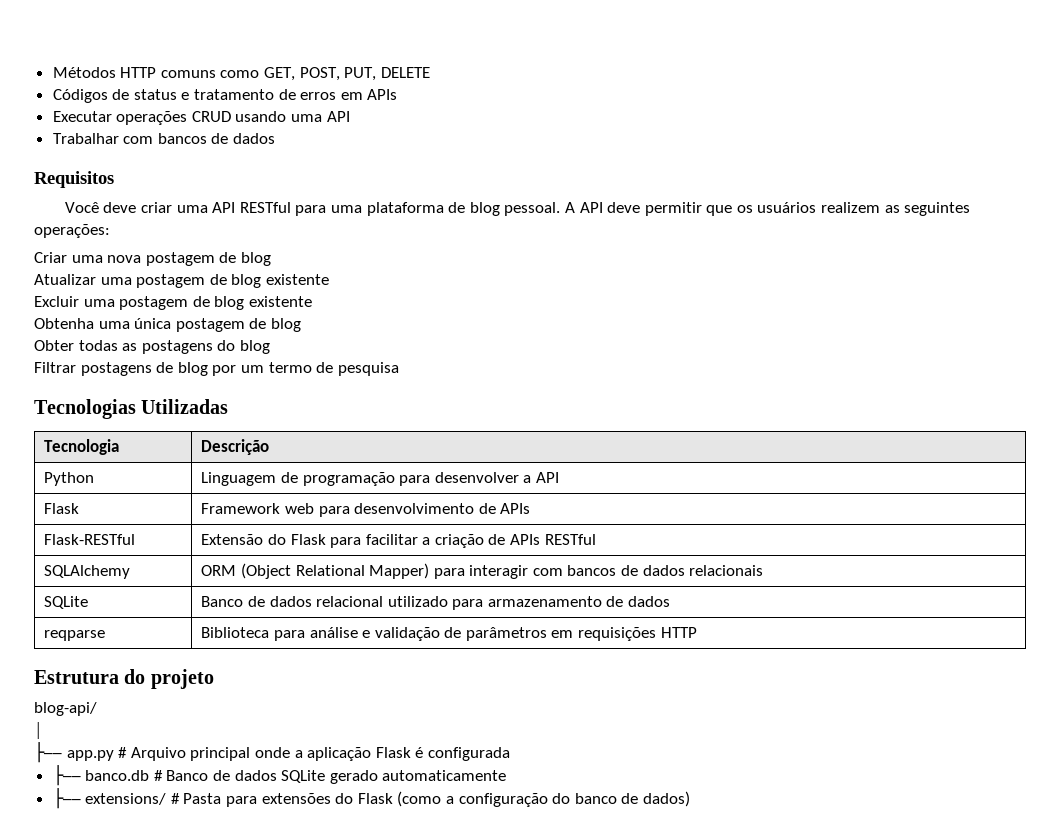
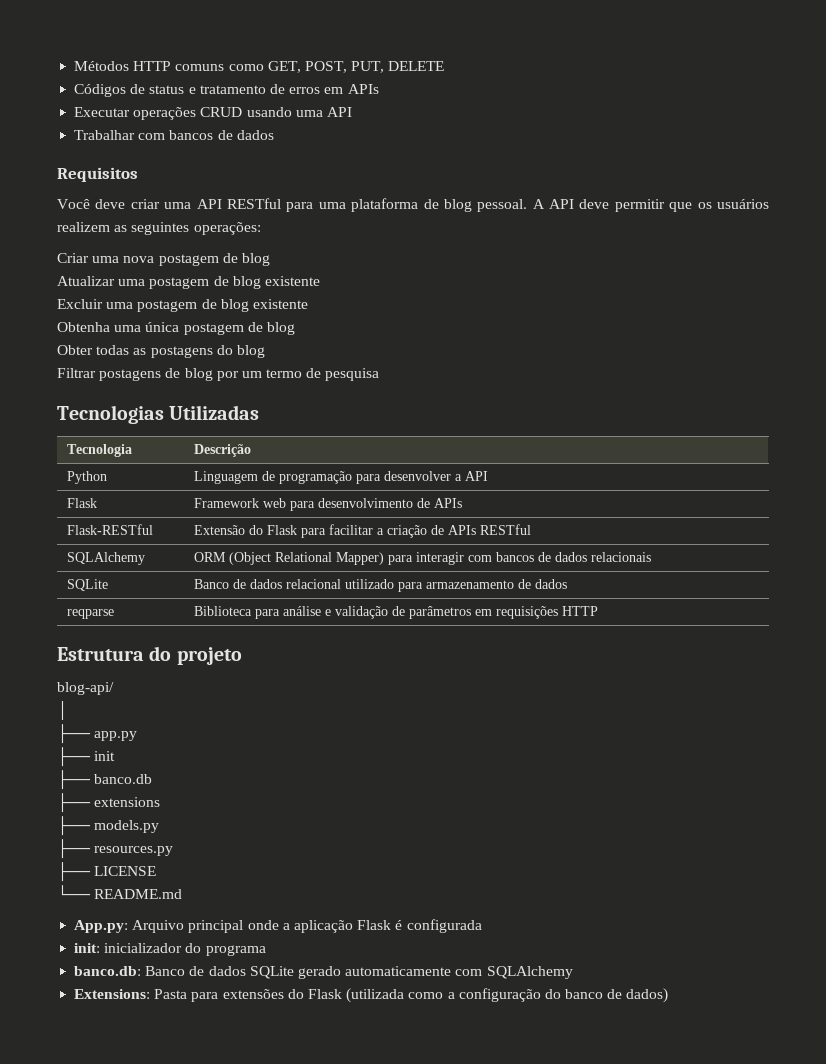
[118,747,128,758] # -> [57,747,116,767] [57,770,153,790] [57,793,161,813] [57,816,160,836] [57,839,174,859] [57,862,157,882] [57,885,183,899] [74,920,129,933] // ├── init // ├── banco.db // ├── extensions // ├── models.py // ├── resources.py // ├── LICENSE // └── README.md // App.py:
[52,765,163,786] ├── banco.db # -> [74,943,266,956] [74,966,142,976] init: inicializador do programa // banco.db:
[52,788,180,809] // ├── extensions/ # -> [455,966,573,979] [74,989,151,999] com SQLAlchemy // Extensions:
[397,791,442,807] (como -> [346,988,444,1003] (utilizada como

